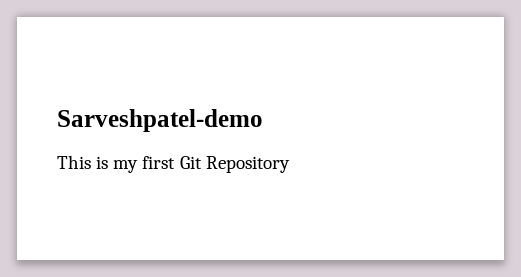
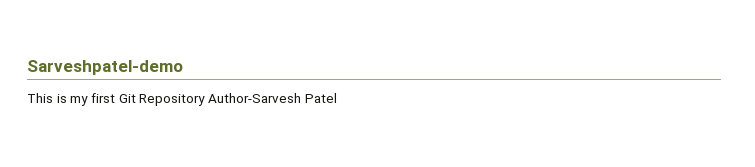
(290, 164) none -> [207,93,337,103] Author-Sarvesh Patel

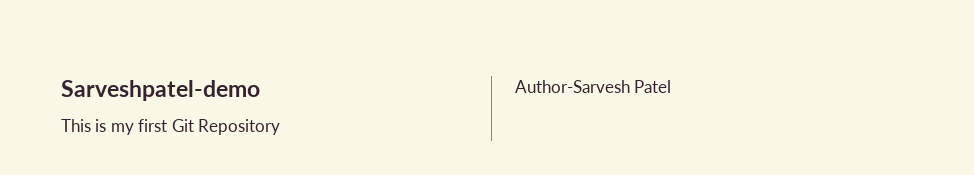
(206, 100) none -> (281, 127) //

